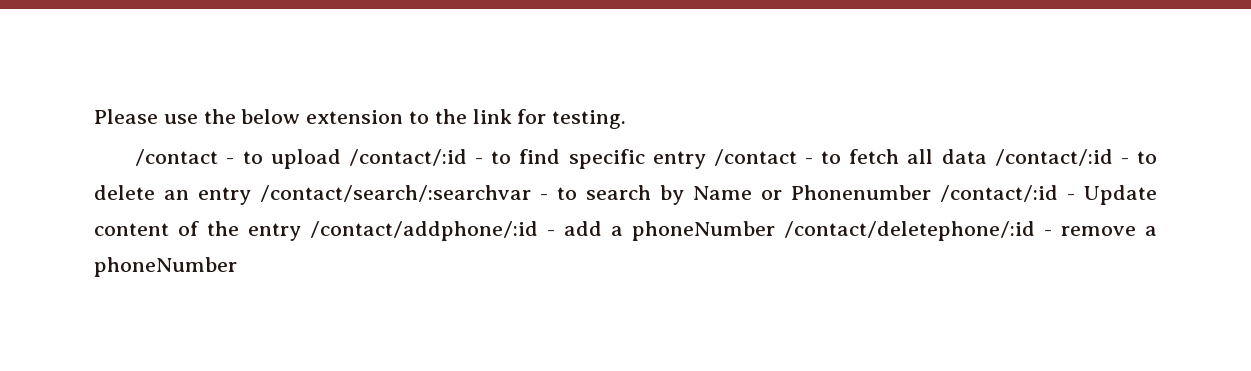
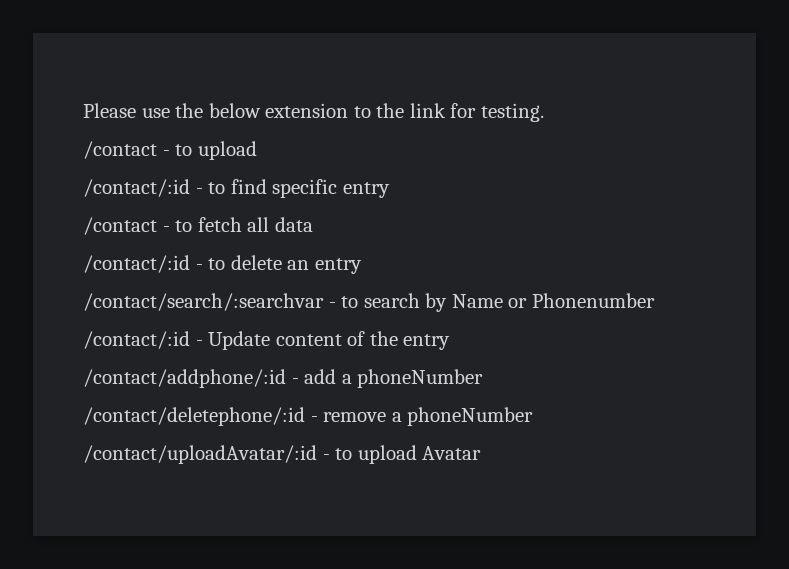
(341, 159) none -> (257, 150) //
(706, 160) none -> (390, 190) //
(987, 156) none -> (313, 224) //
(251, 196) none -> (362, 266) //
(931, 192) none -> (655, 300) //
(301, 232) none -> (451, 342) //
(775, 231) none -> (484, 378) //
(237, 267) none -> [83,445,482,464] // /contact/uploadAvatar/:id - to upload Avatar

